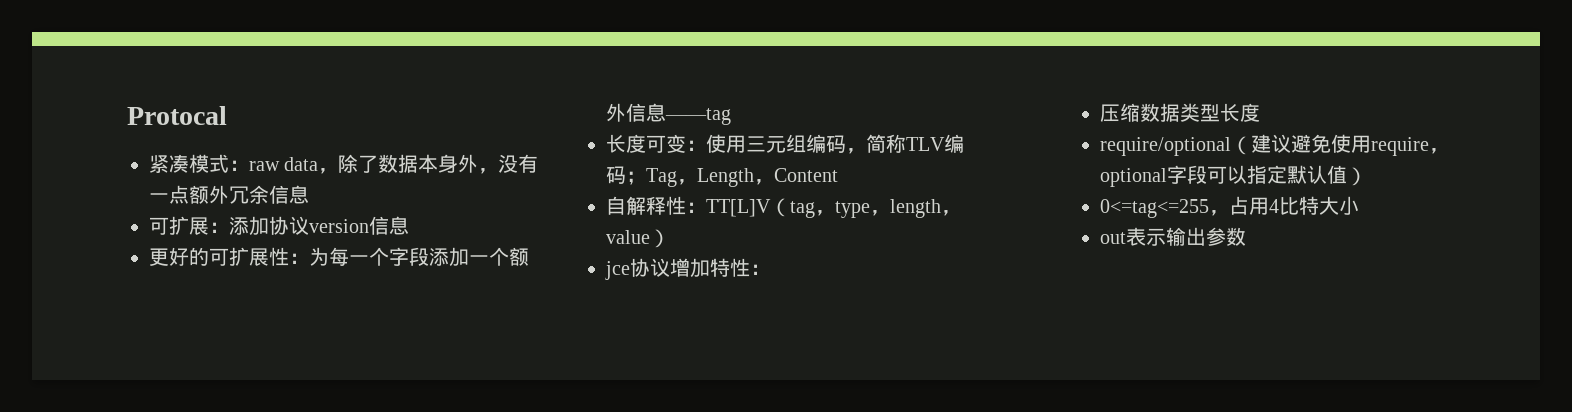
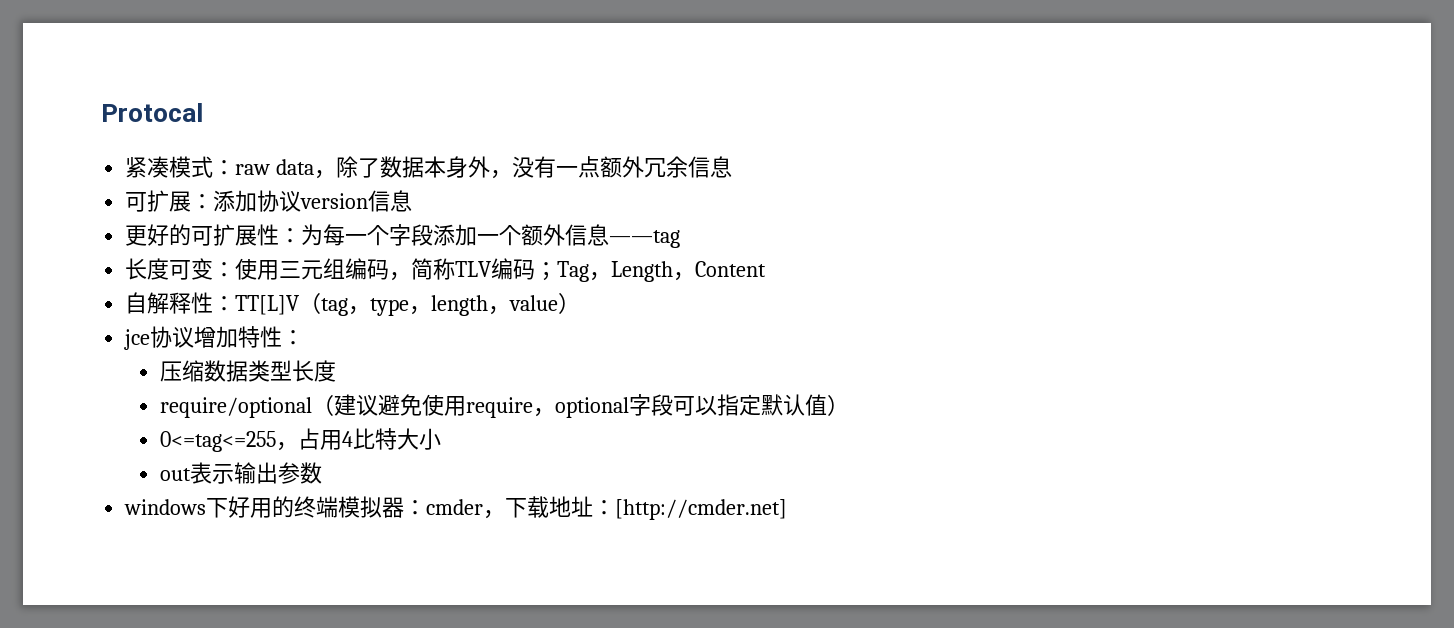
(1247, 236) none -> [124,496,788,520] // windows下好用的终端模拟器：cmder，下载地址：[http://cmder.net]

